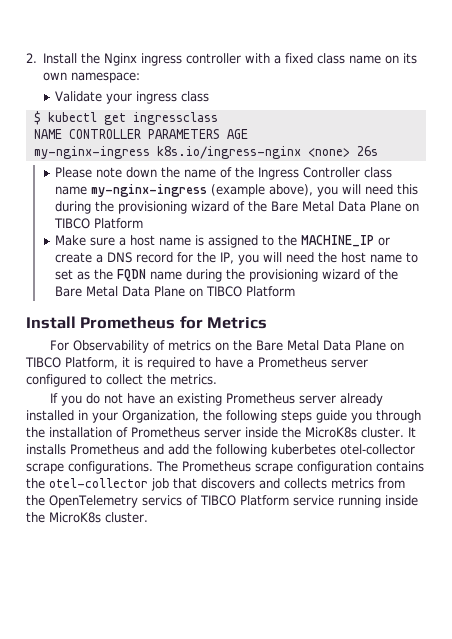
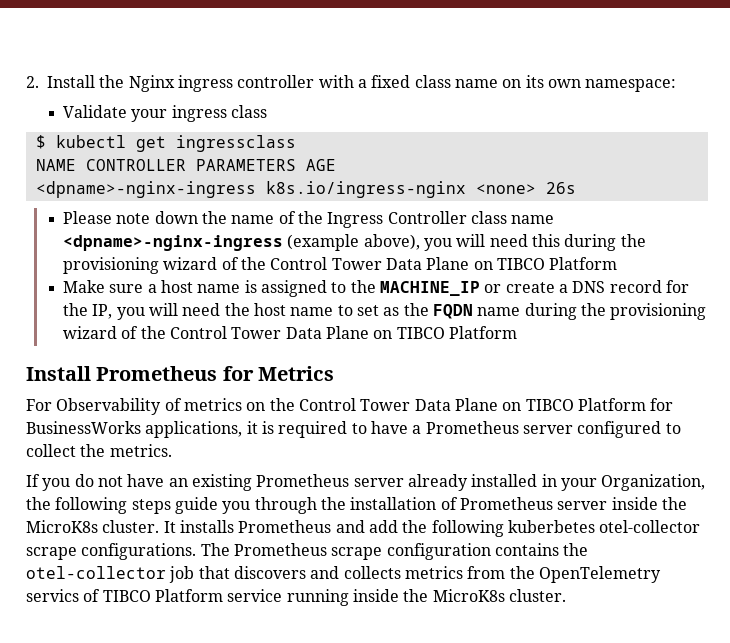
[33,146,150,159] my-nginx-ingress -> [35,181,256,198] <dpname>-nginx-ingress
[91,184,208,197] my-nginx-ingress -> [63,235,284,251] <dpname>-nginx-ingress
[271,201,335,212] Bare Metal -> [270,257,382,270] Control Tower
[55,286,119,297] Bare Metal -> [170,326,282,339] Control Tower
[256,340,405,351] [25,357,118,369] Bare Metal Data Plane on TIBCO Platform, -> [298,398,674,411] [26,421,243,438] Control Tower Data Plane on TIBCO Platform for BusinessWorks applications,

